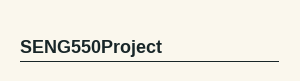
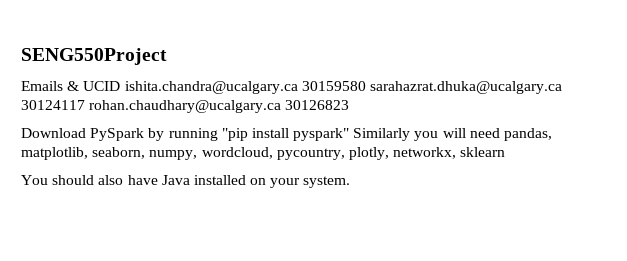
(162, 48) none -> [21,81,562,94] [21,100,350,113] [21,128,553,141] [21,147,506,160] [21,175,351,188] // Emails & UCID ishita.chandra@ucalgary.ca 30159580 sarahazrat.dhuka@ucalgary.ca 30124117 rohan.chaudhary@ucalgary.ca 30126823 // Download PySpark by running "pip install pyspark" Similarly you will need pandas, matplotlib, seaborn, numpy, wordcloud, pycountry, plotly, networkx, sklearn // You should also have Java installed on your system.

